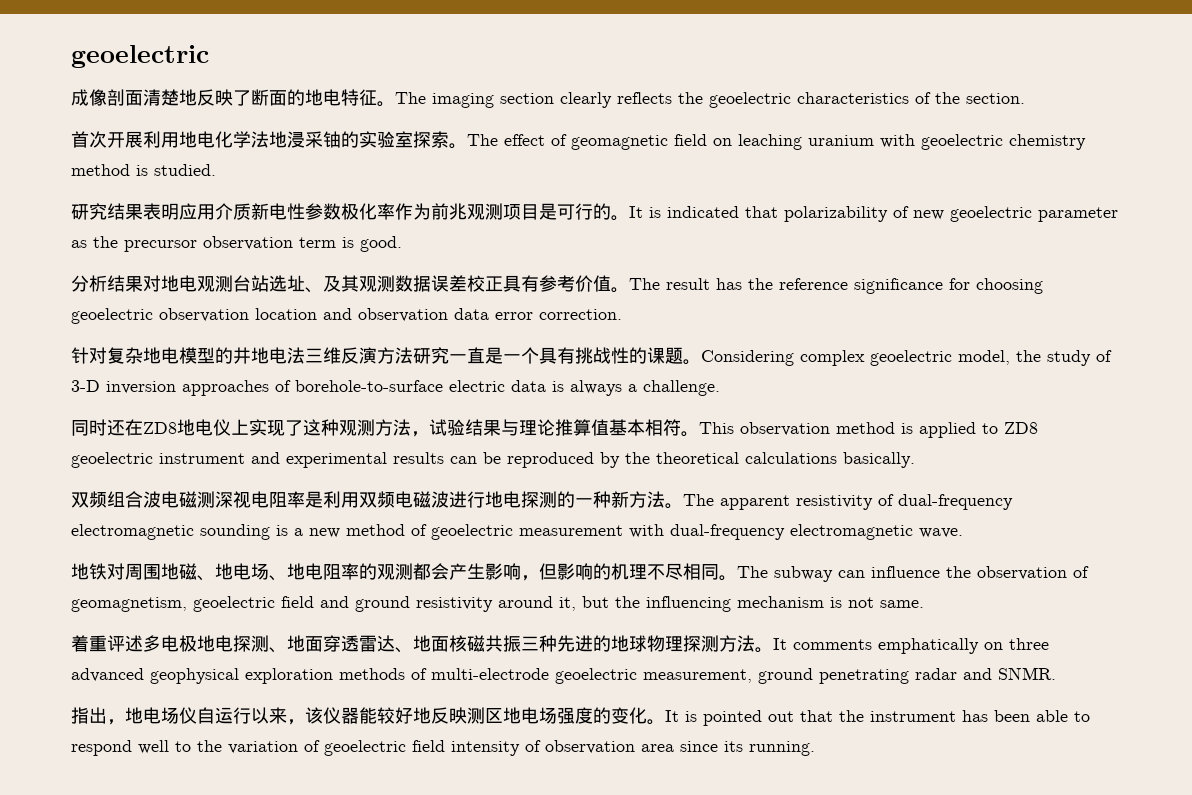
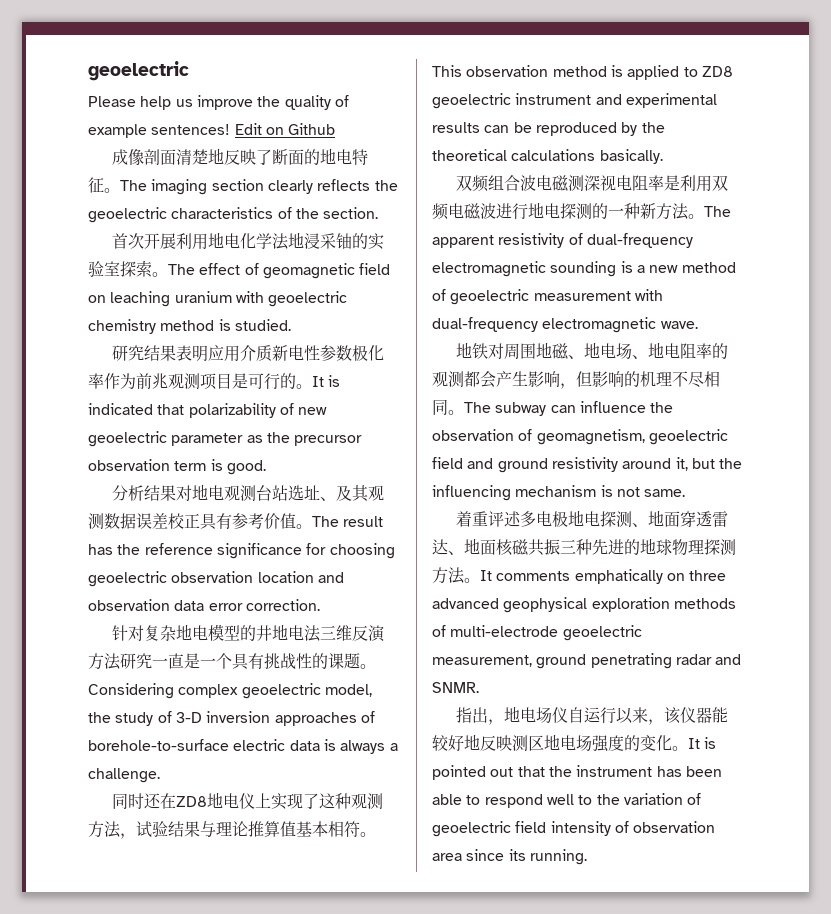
[71,45,209,68] geoelectric -> [88,61,189,81] [88,95,349,110] [88,123,336,138] geoelectric // Please help us improve the quality of example sentences! Edit on Github

